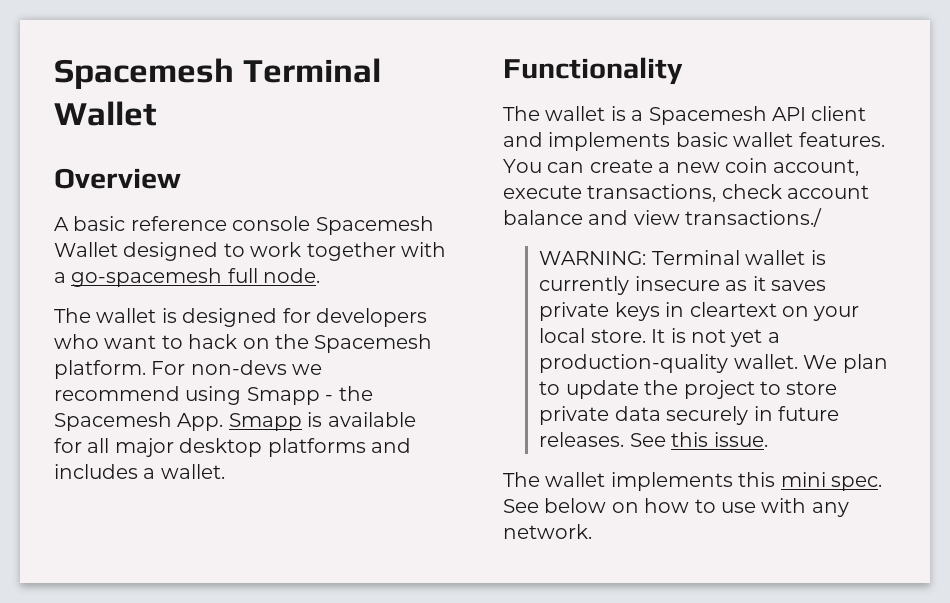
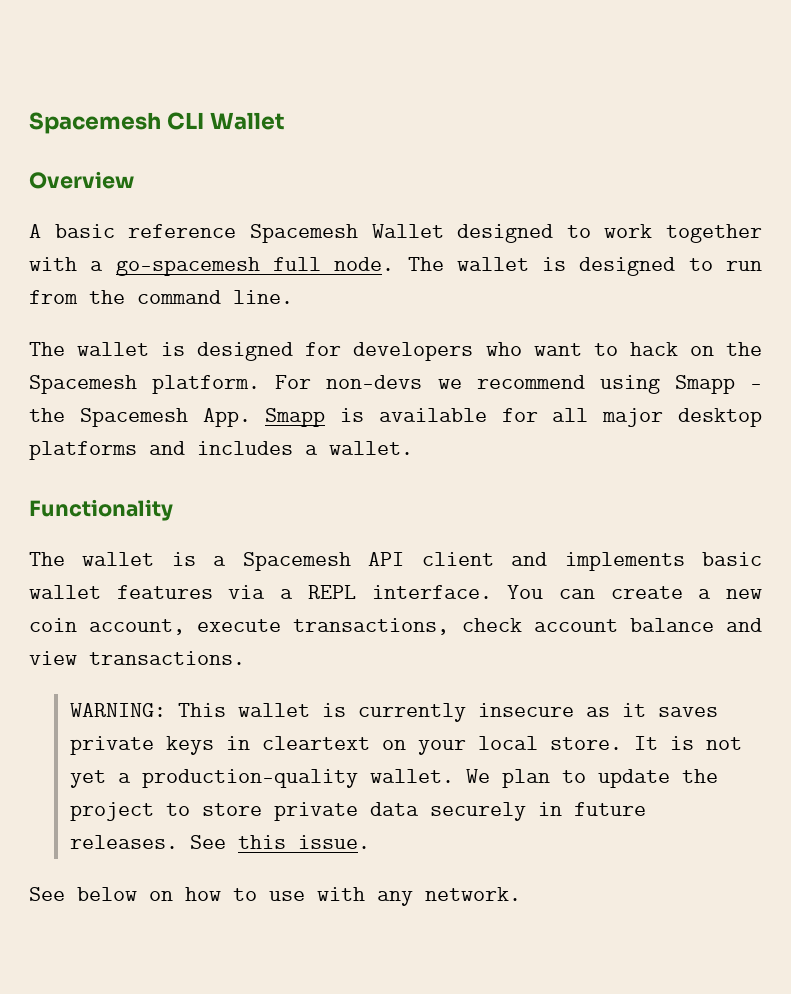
[54,58,382,89] Spacemesh Terminal -> [29,112,204,134] Spacemesh CLI
[232,216,311,231] console -> (237, 231) none
(321, 275) none -> [407,257,762,276] [29,290,293,304] The wallet is designed to run from the command line.
[798,132,885,147] features. -> [116,585,492,599] features via a REPL interface.
[685,208,823,227] transactions./ -> [89,651,245,665] transactions.
[651,250,740,265] Terminal -> [178,703,227,717] This
[503,472,882,491] The wallet implements this mini spec. -> (371, 842) none

